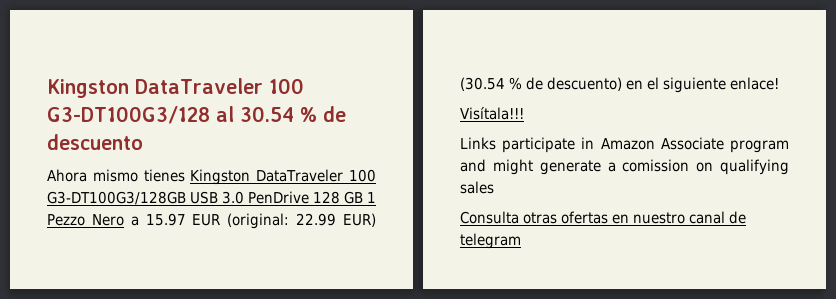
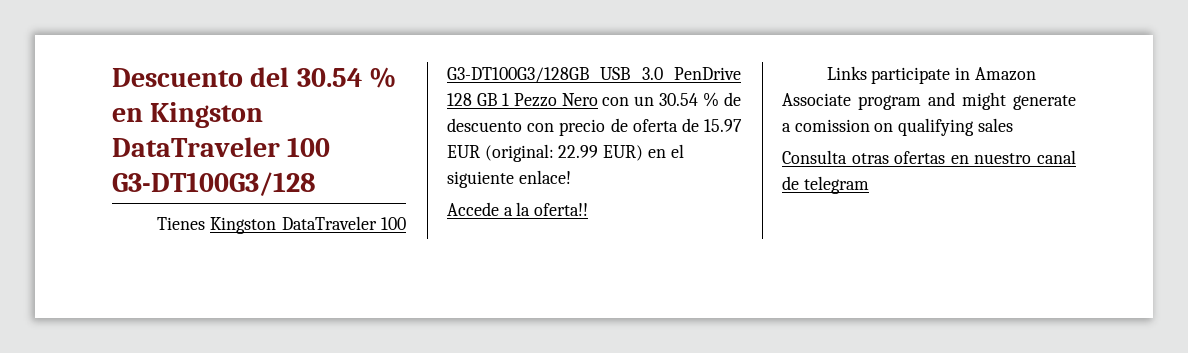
(47, 88) none -> [112,67,397,88] [112,108,143,122] Descuento del 30.54 % en
[216,106,346,122] [47,134,143,150] [47,169,185,182] al 30.54 % de descuento // Ahora mismo tienes -> [156,217,205,230] // Tienes
[130,216,139,226] a -> [602,92,741,107] [447,118,699,136] con un 30.54 % de descuento con precio de oferta de
[460,77,622,91] (30.54 % de descuento) -> (644, 153) none
[460,107,524,120] Visítala!!! -> [447,202,589,216] Accede a la oferta!!

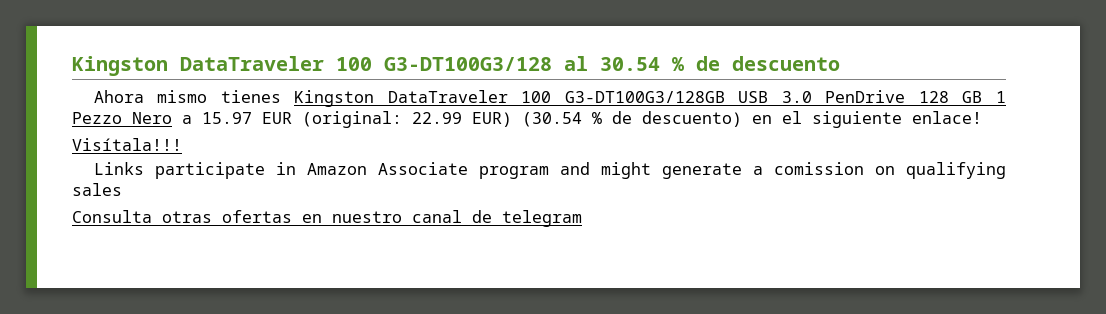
[112,67,397,88] [112,108,143,122] Descuento del 30.54 % en -> (72, 66) none
[156,217,205,230] // Tienes -> [564,56,840,71] [93,90,281,103] al 30.54 % de descuento // Ahora mismo tienes
[602,92,741,107] [447,118,699,136] con un 30.54 % de descuento con precio de oferta de -> [182,115,192,124] a
(644, 153) none -> [522,111,742,127] (30.54 % de descuento)
[447,202,589,216] Accede a la oferta!! -> [72,138,182,151] Visítala!!!

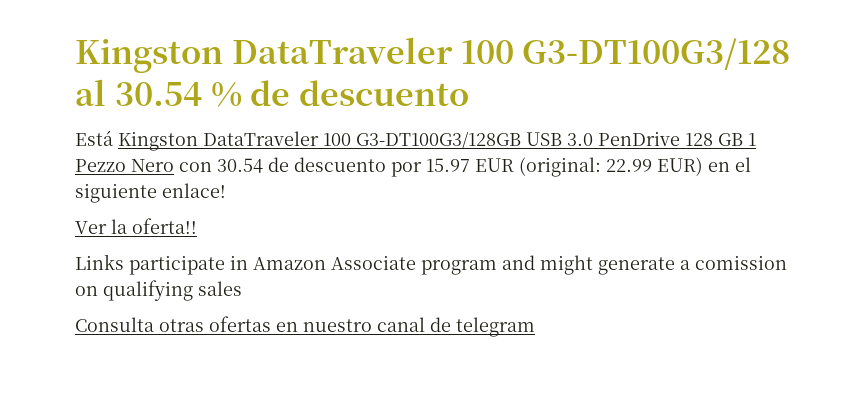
[93,90,281,103] Ahora mismo tienes -> [75,130,113,146] Está
[182,115,192,124] a -> [179,157,422,177] con 30.54 de descuento por
[522,111,742,127] (30.54 % de descuento) -> (703, 166) none
[72,138,182,151] Visítala!!! -> [75,218,197,234] Ver la oferta!!

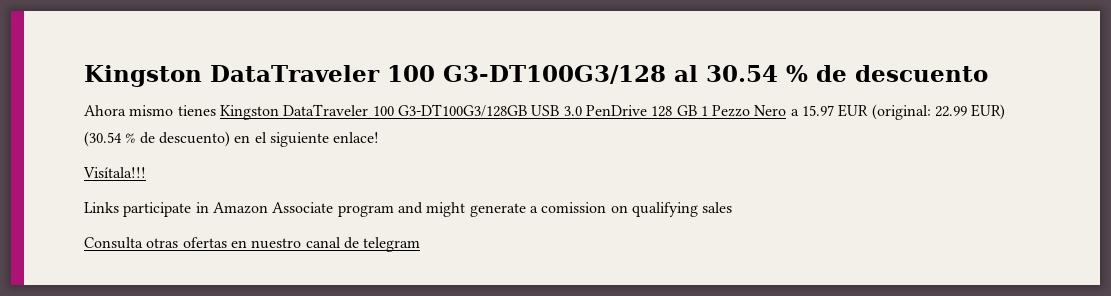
[75,130,113,146] Está -> [84,105,216,116] Ahora mismo tienes
[179,157,422,177] con 30.54 de descuento por -> [790,109,799,116] a
(703, 166) none -> [84,131,230,147] (30.54 % de descuento)
[75,218,197,234] Ver la oferta!! -> [83,167,146,178] Visítala!!!

